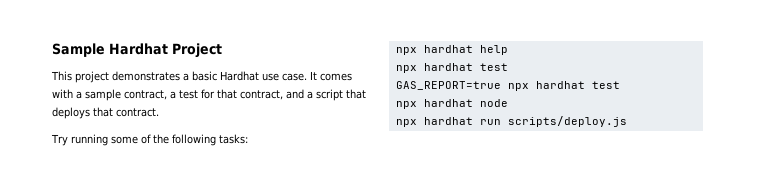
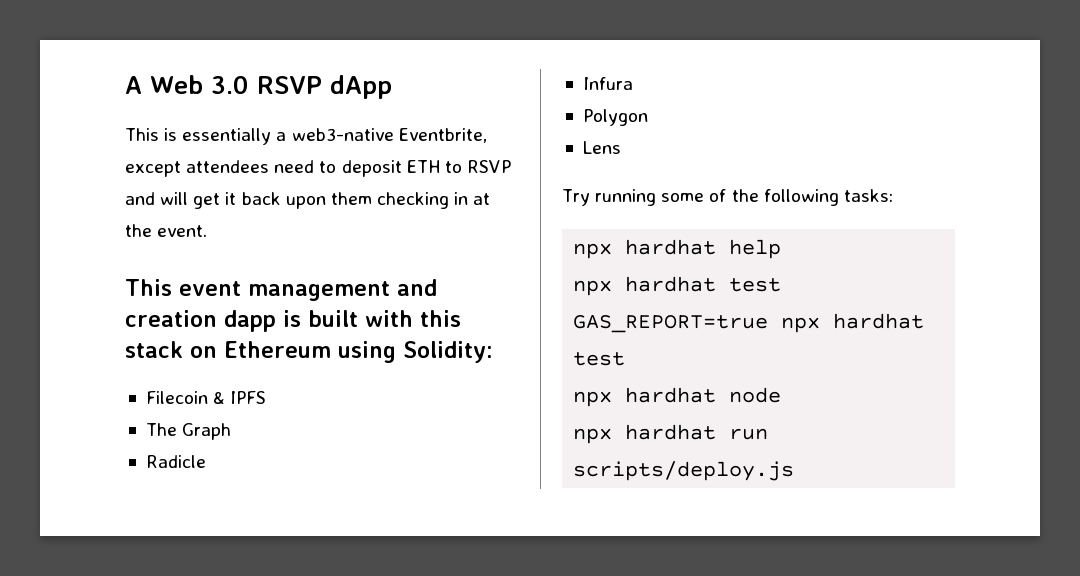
[52,43,222,58] [51,71,352,83] [52,89,366,101] [52,107,159,119] Sample Hardhat Project // This project demonstrates a basic Hardhat use case. It comes with a sample contract, a test for that contract, and a script that deploys that contract. -> [125,75,392,99] [125,128,487,145] [125,160,511,177] [125,192,491,209] [125,224,208,237] [125,279,437,301] [125,310,461,332] [125,341,493,363] [145,391,267,404] [145,423,232,440] [145,455,206,468] [582,77,633,90] [582,109,648,126] [582,141,621,154] A Web 3.0 RSVP dApp // This is essentially a web3-native Eventbrite, except attendees need to deposit ETH to RSVP and will get it back upon them checking in at the event. // This event management and creation dapp is built with this stack on Ethereum using Solidity: // Filecoin & IPFS // The Graph // Radicle // Infura // Polygon // Lens

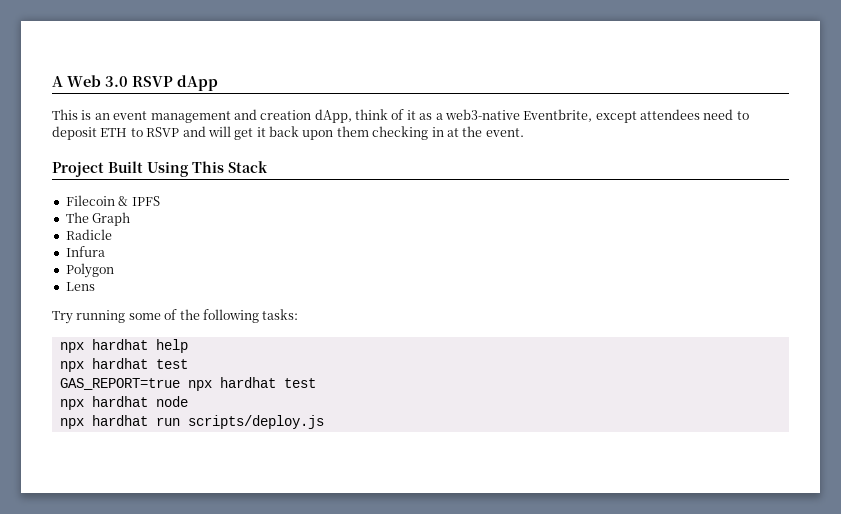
[182,128,272,145] essentially -> [94,109,433,123] an event management and creation dApp, think of it as
[125,279,437,301] [125,310,461,332] [125,341,493,363] This event management and creation dapp is built with this stack on Ethereum using Solidity: -> [52,161,268,177] Project Built Using This Stack

